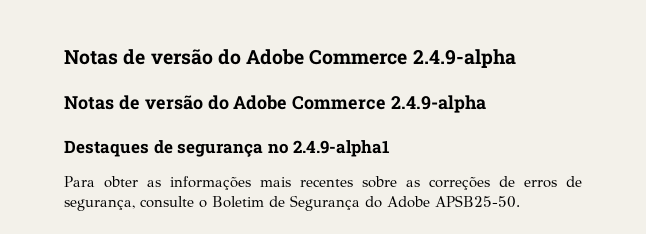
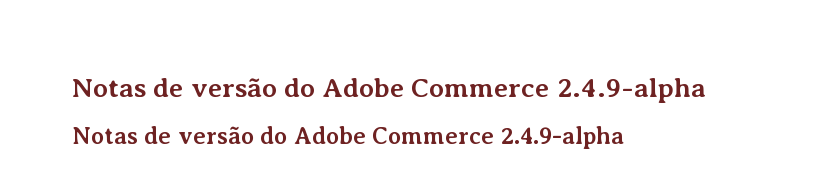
[64,140,391,157] [64,176,582,190] [64,195,520,211] // Destaques de segurança no 2.4.9-alpha1 // Para obter as informações mais recentes sobre as correções de erros de segurança, consulte o Boletim de Segurança do Adobe APSB25-50. -> (624, 137) none

